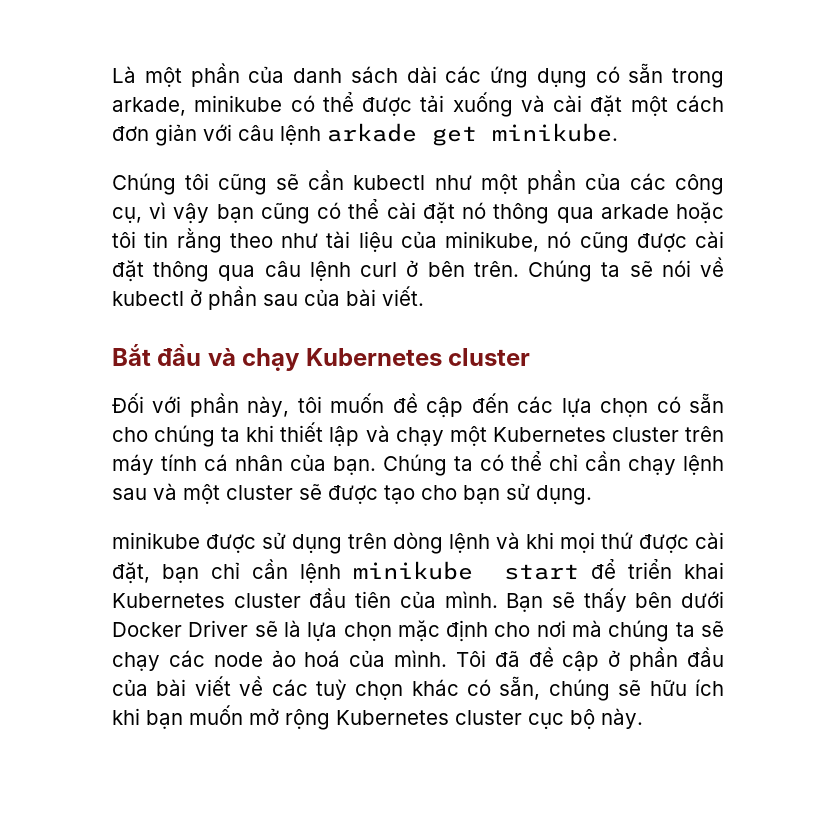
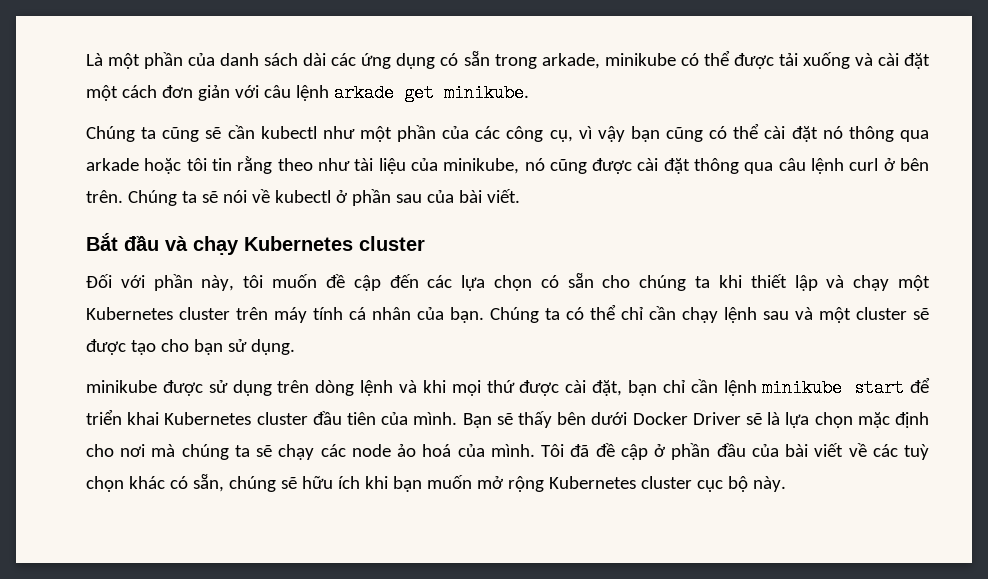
[185,173,210,190] tôi -> [141,127,157,139] ta

